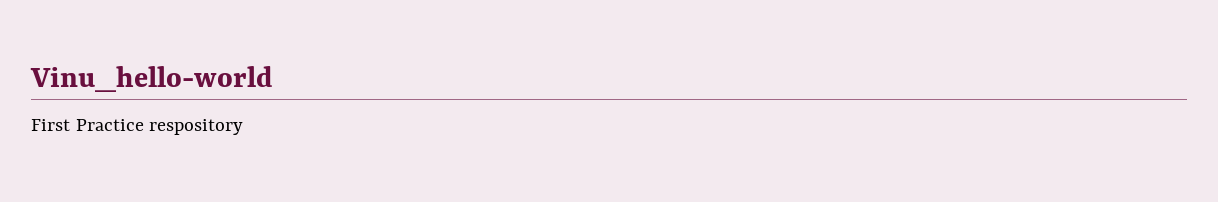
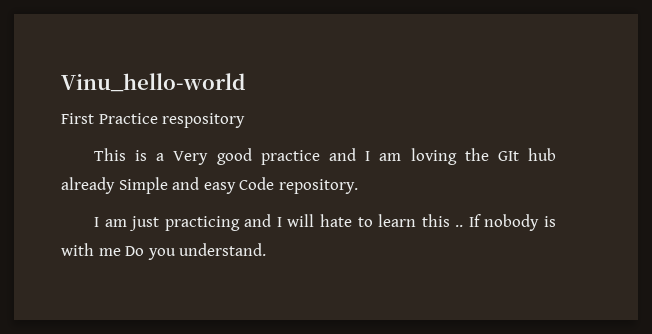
(244, 127) none -> [93,148,556,165] [61,177,358,194] [93,214,556,231] [61,243,267,260] // This is a Very good practice and I am loving the GIt hub already Simple and easy Code repository. // I am just practicing and I will hate to learn this .. If nobody is with me Do you understand.

